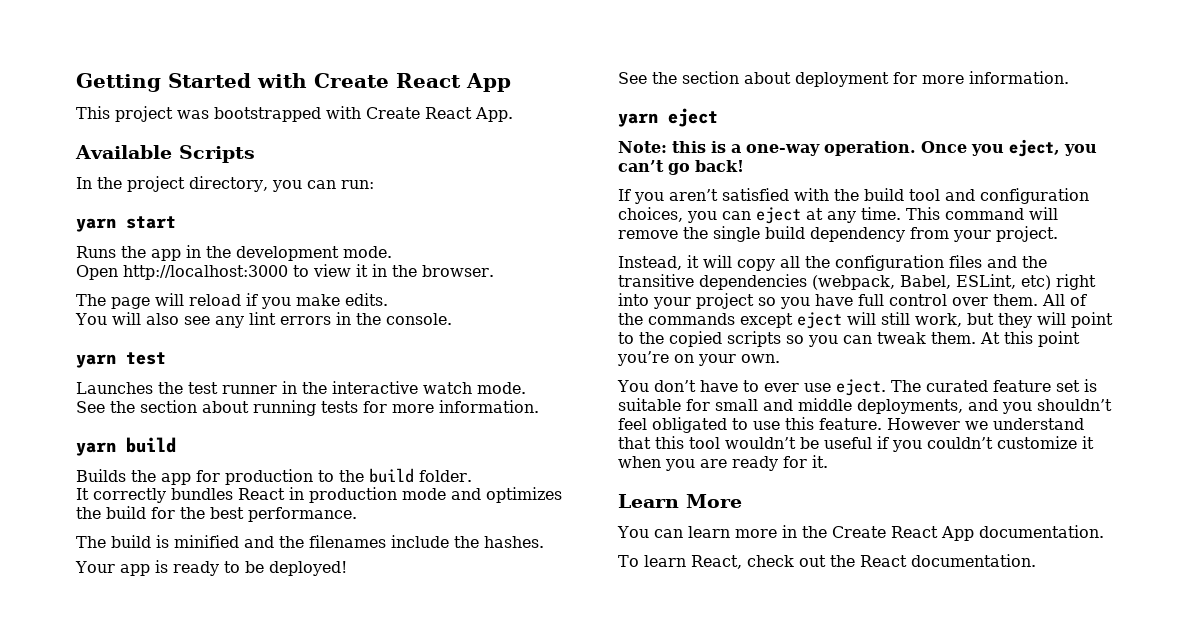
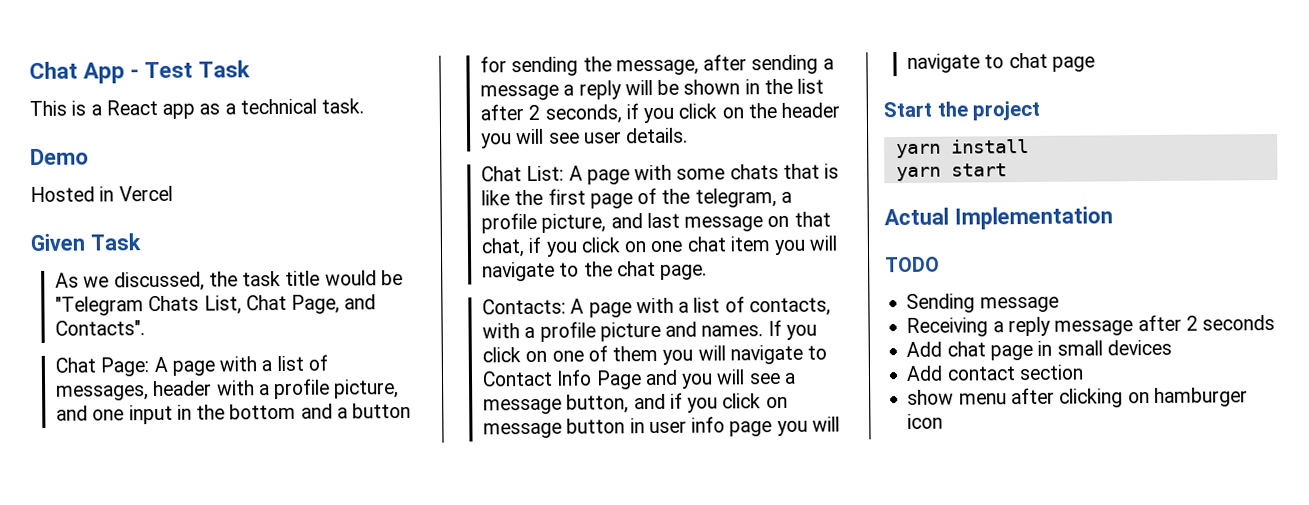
[76,73,511,92] [76,106,513,122] [75,145,255,163] [76,176,374,192] [76,216,176,232] [76,245,392,261] [76,264,494,280] [76,293,388,309] [75,312,452,328] [76,352,166,368] [76,381,526,394] [76,400,539,416] [76,437,176,456] [76,468,472,485] [76,487,562,503] [76,506,357,522] [76,535,544,548] [75,560,347,576] [618,71,1069,87] [618,108,718,127] [618,139,1097,157] [618,160,744,175] [618,188,1089,204] [618,207,1058,224] [618,226,1058,242] [618,255,1047,271] [618,274,1096,290] [618,293,1087,309] [618,312,1113,329] [618,331,1080,347] [617,351,780,366] [617,379,1097,396] [618,398,1112,414] [618,417,1084,433] [618,436,1094,452] [618,455,828,471] [618,494,742,508] [617,525,1104,541] [618,554,1036,569] Getting Started with Create React App // This project was bootstrapped with Create React App. // Available Scripts // In the project directory, you can run: // yarn start // Runs the app in the development mode. // Open http://localhost:3000 to view it in the browser. // The page will reload if you make edits. // You will also see any lint errors in the console. // yarn test // Launches the test runner in the interactive watch mode. // See the section about running tests for more information. // yarn build // Builds the app for production to the build folder. // It correctly bundles React in production mode and optimizes the build for the best performance. // The build is minified and the filenames include the hashes. // Your app is ready to be deployed! // See the section about deployment for more information. // yarn eject // Note: this is a one-way operation. Once you eject, you can’t go back! // If you aren’t satisfied with the build tool and configuration choices, you can eject at any time. This command will remove the single build dependency from your project. // Instead, it will copy all the configuration files and the transitive dependencies (webpack, Babel, ESLint, etc) right into your project so you have full control over them. All of the commands except eject will still work, but they will point to the copied scripts so you can tweak them. At this point you’re on your own. // You don’t have to ever use eject. The curated feature set is suitable for small and middle deployments, and you shouldn’t feel obligated to use this feature. However we understand that this tool wouldn’t be useful if you couldn’t customize it when you are ready for it. // Learn More // You can learn more in the Create React App documentation. // To learn React, check out the React documentation. -> [29,60,252,84] [29,98,365,119] [30,148,89,166] [30,185,173,203] [30,233,141,252] [55,270,403,292] [55,294,377,316] [55,320,146,336] [55,354,328,377] [56,378,400,401] [56,402,412,425] [480,54,834,77] [480,78,825,101] [480,102,841,124] [481,127,689,149] [481,163,840,185] [481,187,792,209] [481,211,831,234] [481,235,838,258] [482,260,708,282] [482,296,831,318] [482,319,817,342] [482,344,828,365] [482,369,796,390] [483,392,788,415] [483,416,840,439] [907,52,1095,73] [883,100,1041,121] [895,138,1029,159] [895,163,1007,182] [884,206,1113,230] [885,256,940,273] [906,293,1059,313] [906,314,1276,337] [906,339,1172,361] [906,364,1084,381] [907,387,1248,408] [907,413,944,429] Chat App - Test Task // This is a React app as a technical task. // Demo // Hosted in Vercel // Given Task // As we discussed, the task title would be "Telegram Chats List, Chat Page, and Contacts". // Chat Page: A page with a list of messages, header with a profile picture, and one input in the bottom and a button for sending the message, after sending a message a reply will be shown in the list after 2 seconds, if you click on the header you will see user details. // Chat List: A page with some chats that is like the first page of the telegram, a profile picture, and last message on that chat, if you click on one chat item you will navigate to the chat page. // Contacts: A page with a list of contacts, with a profile picture and names. If you click on one of them you will navigate to Contact Info Page and you will see a message button, and if you click on message button in user info page you will navigate to chat page // Start the project // yarn install // yarn start // Actual Implementation // TODO // Sending message // Receiving a reply message after 2 seconds // Add chat page in small devices // Add contact section // show menu after clicking on hamburger icon

